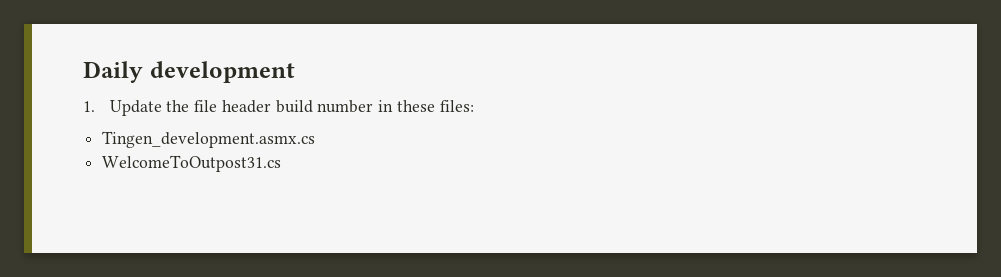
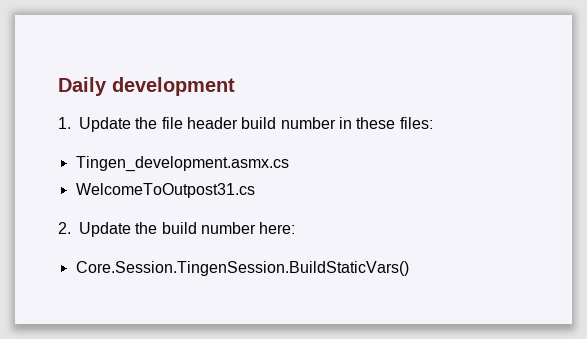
(282, 163) none -> [58,222,296,237] [75,261,409,276] // 2. Update the build number here: // Core.Session.TingenSession.BuildStaticVars()

